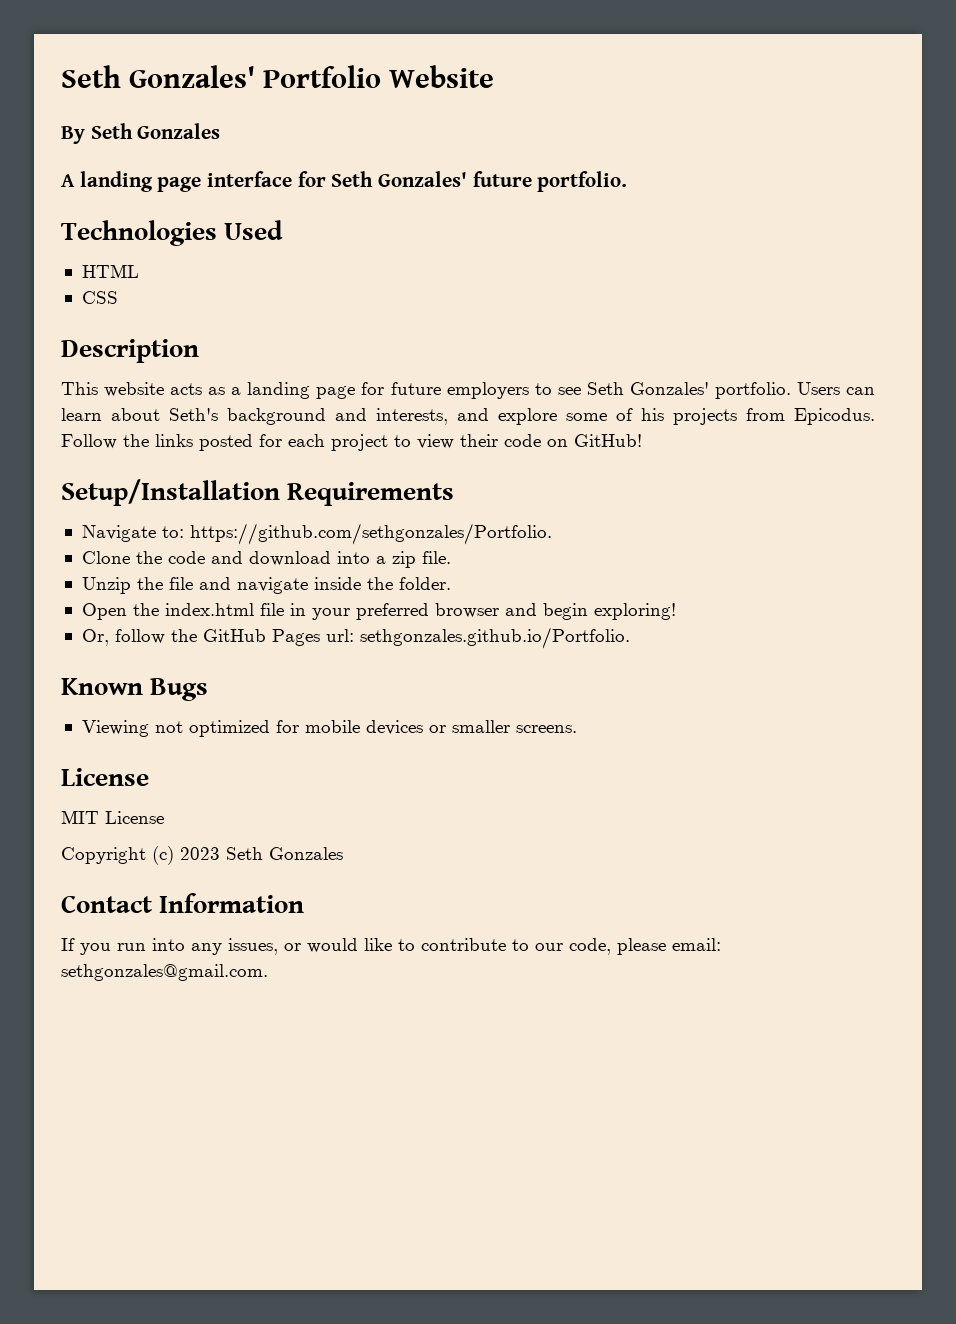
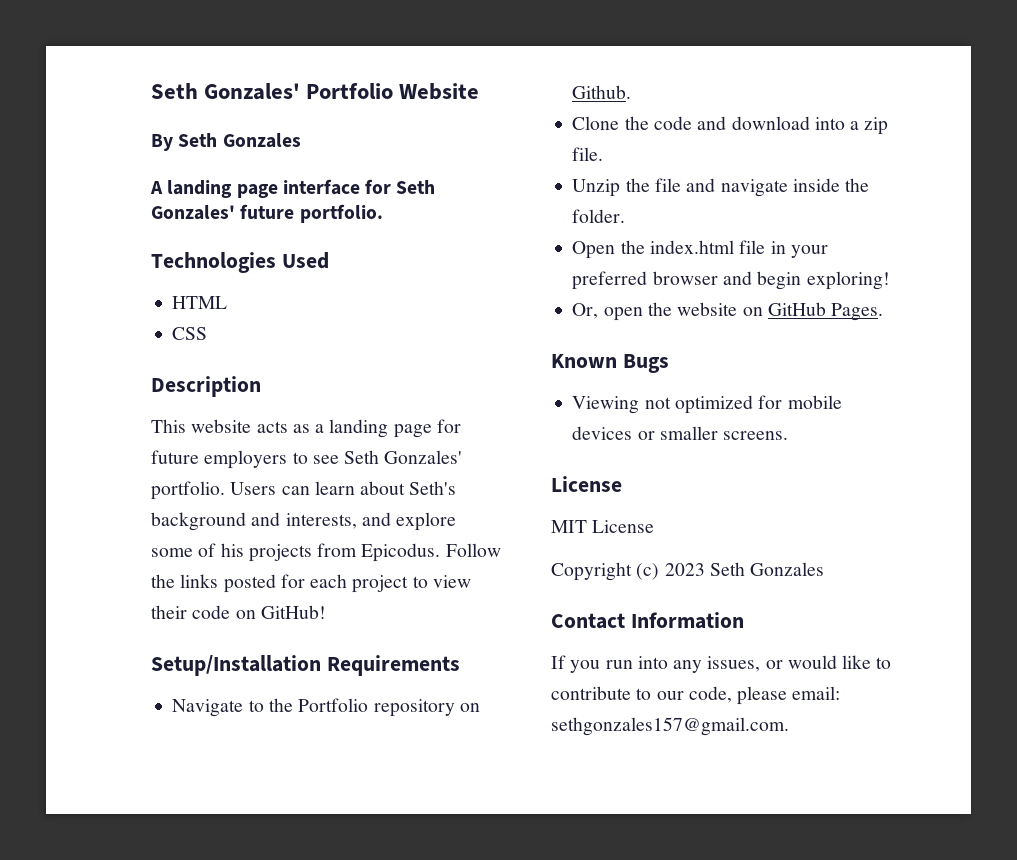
[161,523,552,545] to: https://github.com/sethgonzales/Portfolio. -> [248,698,480,717] [572,85,632,99] to the Portfolio repository on Github.
[114,627,630,649] follow the GitHub Pages url: sethgonzales.github.io/Portfolio. -> [603,302,884,321] open the website on GitHub Pages.
[61,964,268,981] sethgonzales@gmail.com. -> [551,717,789,736] sethgonzales157@gmail.com.

